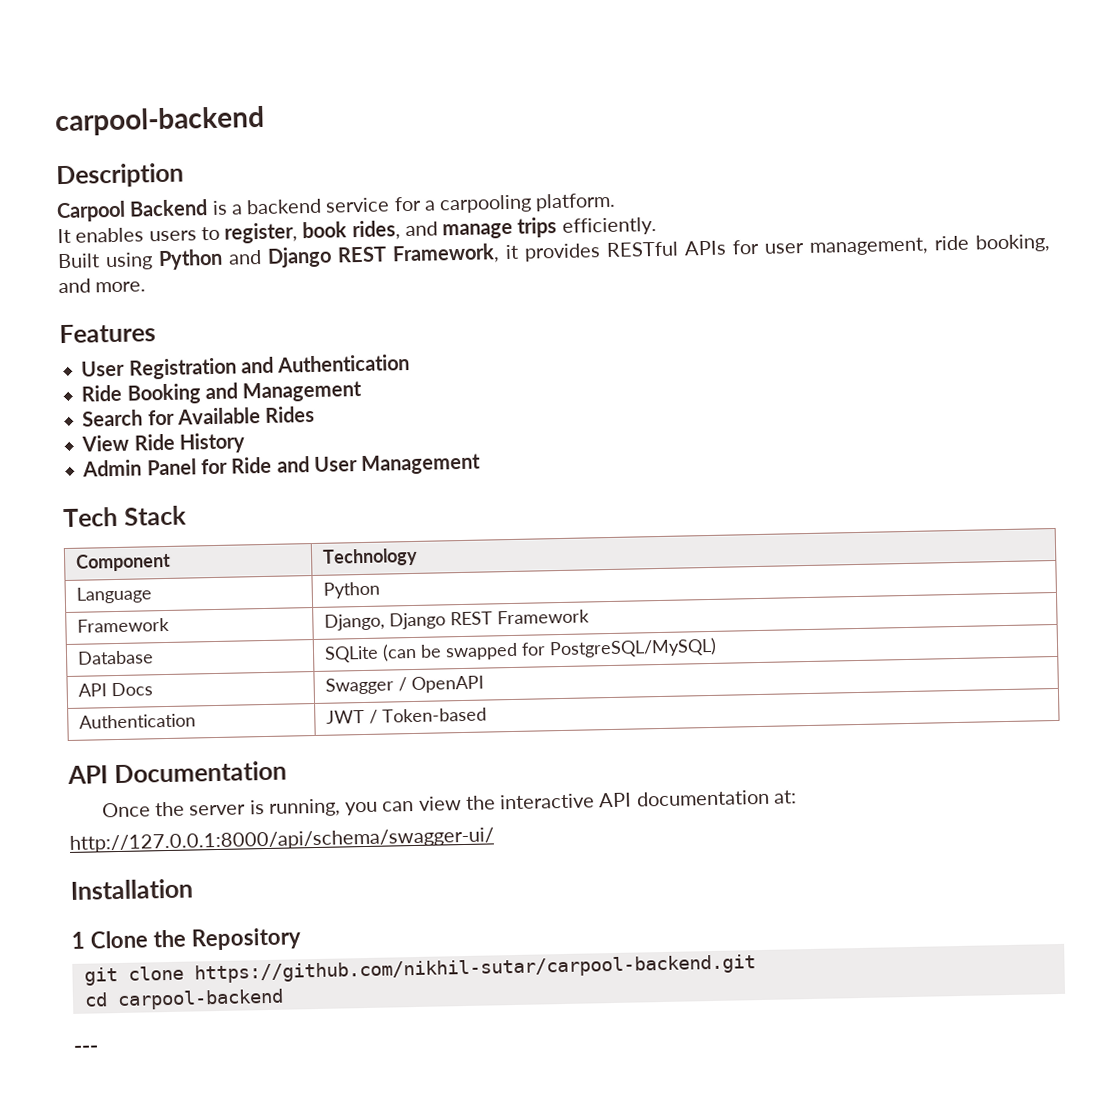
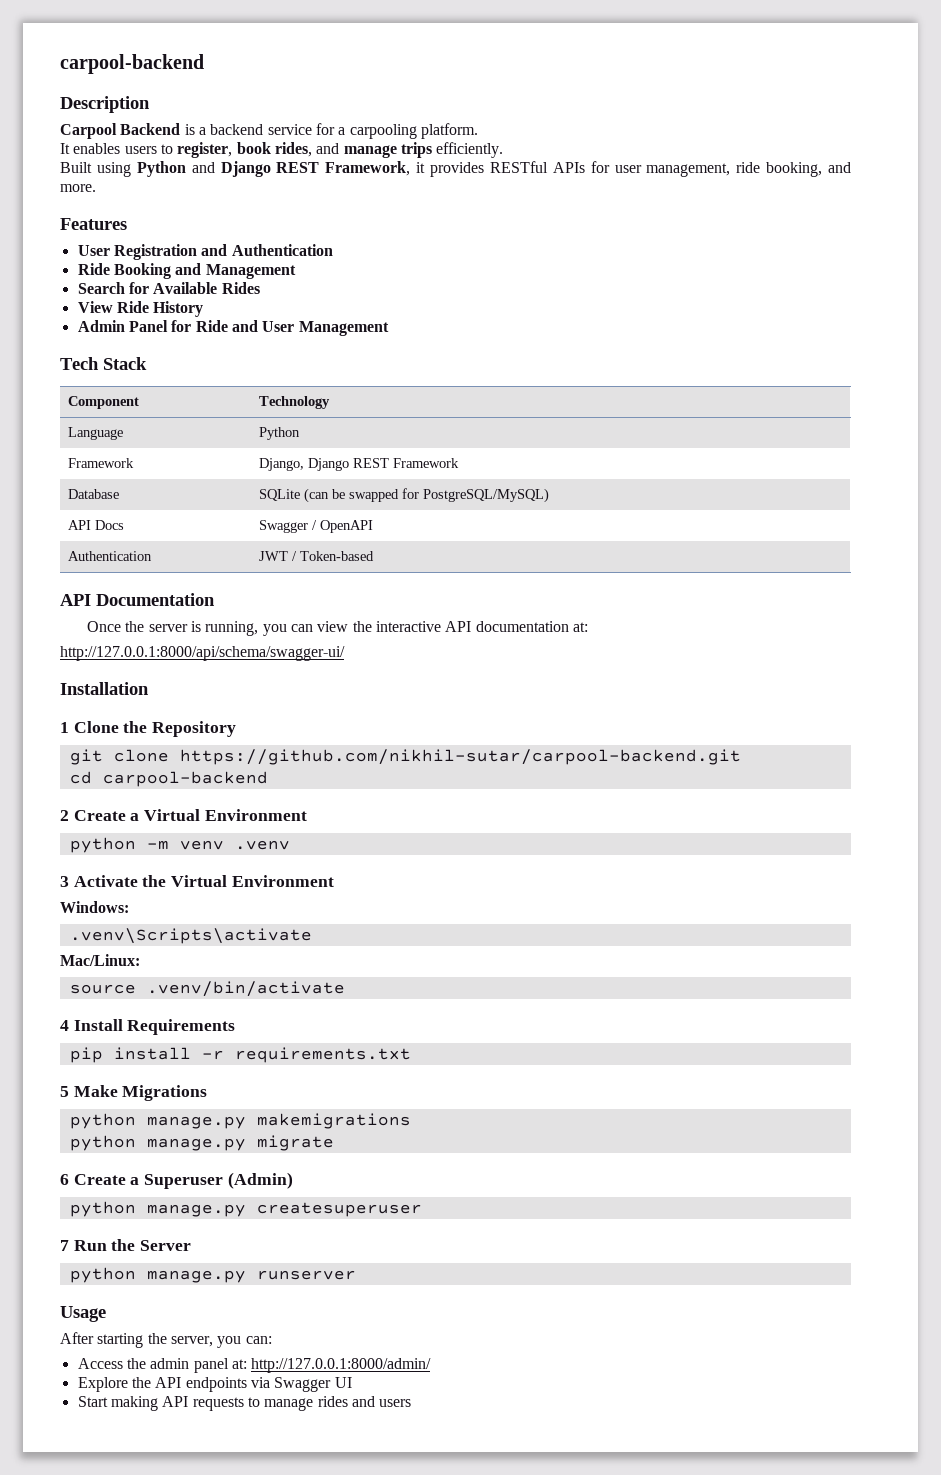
[73,1045,99,1054] --- -> [60,809,307,821] [69,837,290,853] [60,875,334,887] [60,901,129,913] [69,928,312,944] [60,954,140,966] [69,981,345,997] [60,1019,236,1035] [69,1047,411,1063] [60,1085,208,1101] [69,1113,411,1129] [69,1135,334,1151] [60,1172,293,1189] [69,1201,422,1217] [60,1239,192,1251] [69,1267,356,1283] [60,1306,106,1322] [60,1332,272,1348] [77,1358,432,1373] [77,1377,352,1392] [77,1396,412,1411] 2 Create a Virtual Environment // python -m venv .venv // 3 Activate the Virtual Environment // Windows: // .venv\Scripts\activate // Mac/Linux: // source .venv/bin/activate // 4 Install Requirements // pip install -r requirements.txt // 5 Make Migrations // python manage.py makemigrations // python manage.py migrate // 6 Create a Superuser (Admin) // python manage.py createsuperuser // 7 Run the Server // python manage.py runserver // Usage // After starting the server, you can: // Access the admin panel at: http://127.0.0.1:8000/admin/ // Explore the API endpoints via Swagger UI // Start making API requests to manage rides and users

